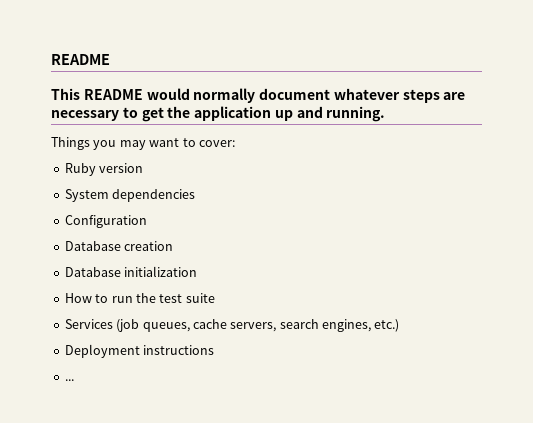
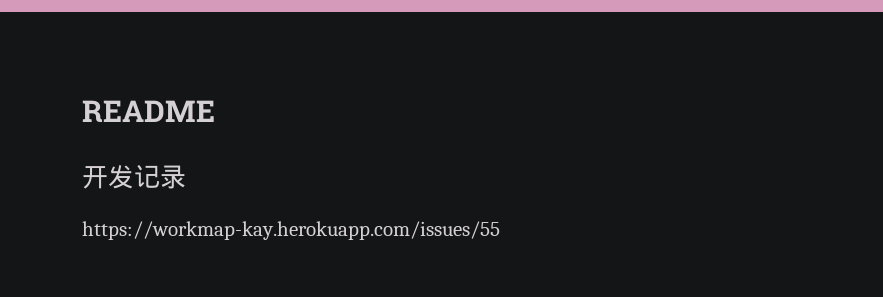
[51,88,466,103] [51,106,386,122] [51,137,235,150] [64,163,144,176] [64,189,196,202] [64,215,147,228] [64,241,174,251] [64,266,198,277] [64,293,215,303] [64,319,400,332] [64,344,215,358] [64,379,74,381] This README would normally document whatever steps are necessary to get the application up and running. // Things you may want to cover: // Ruby version // System dependencies // Configuration // Database creation // Database initialization // How to run the test suite // Services (job queues, cache servers, search engines, etc.) // Deployment instructions // ... -> [82,164,186,189] [82,221,500,240] 开发记录 // https://workmap-kay.herokuapp.com/issues/55

